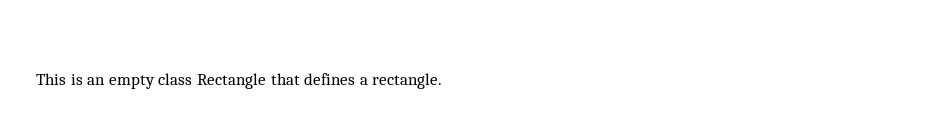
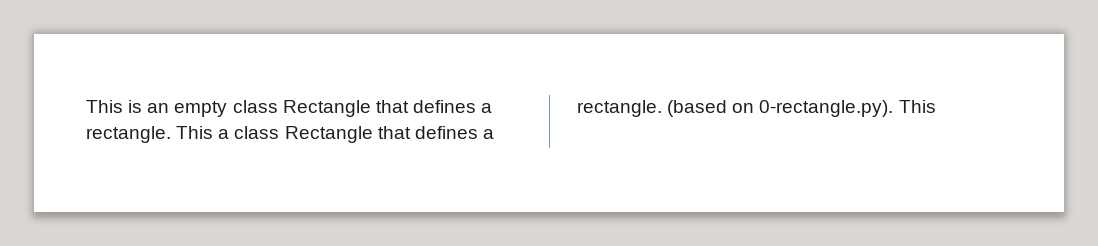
(443, 81) none -> [176,126,494,143] [577,100,936,117] This a class Rectangle that defines a rectangle. (based on 0-rectangle.py). This

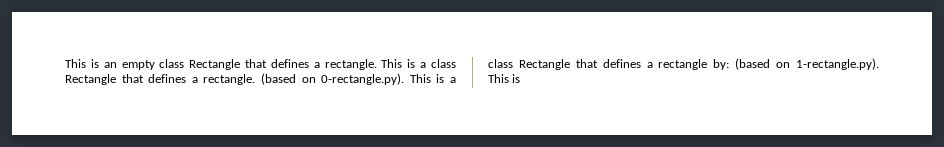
(214, 132) none -> [407,59,416,68] is
(936, 106) none -> [436,74,457,83] [488,58,879,70] [488,74,521,83] is a class Rectangle that defines a rectangle by: (based on 1-rectangle.py). This is

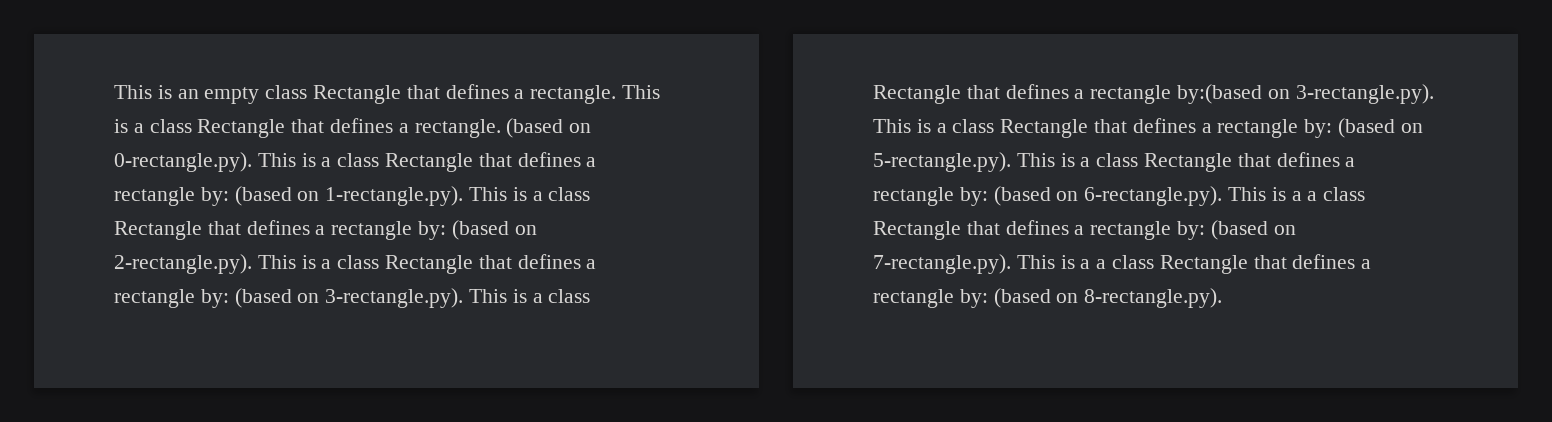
(521, 78) none -> [532,187,591,201] [114,220,537,240] [114,254,597,274] [114,288,591,308] [873,84,1434,104] [873,118,1423,138] [873,152,1356,172] [873,186,1366,206] [873,220,1296,240] [873,254,1372,274] [873,288,1223,308] a class Rectangle that defines a rectangle by: (based on 2-rectangle.py). This is a class Rectangle that defines a rectangle by: (based on 3-rectangle.py). This is a class Rectangle that defines a rectangle by:(based on 3-rectangle.py). This is a class Rectangle that defines a rectangle by: (based on 5-rectangle.py). This is a class Rectangle that defines a rectangle by: (based on 6-rectangle.py). This is a a class Rectangle that defines a rectangle by: (based on 7-rectangle.py). This is a a class Rectangle that defines a rectangle by: (based on 8-rectangle.py).

